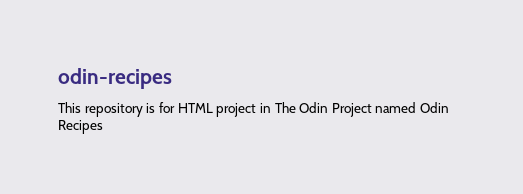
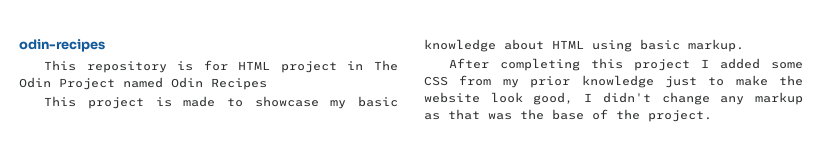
(103, 127) none -> [44,96,398,109] [424,39,744,52] [449,58,803,71] [424,75,803,88] [424,92,803,105] [424,109,712,122] // This project is made to showcase my basic knowledge about HTML using basic markup. // After completing this project I added some CSS from my prior knowledge just to make the website look good, I didn't change any markup as that was the base of the project.

